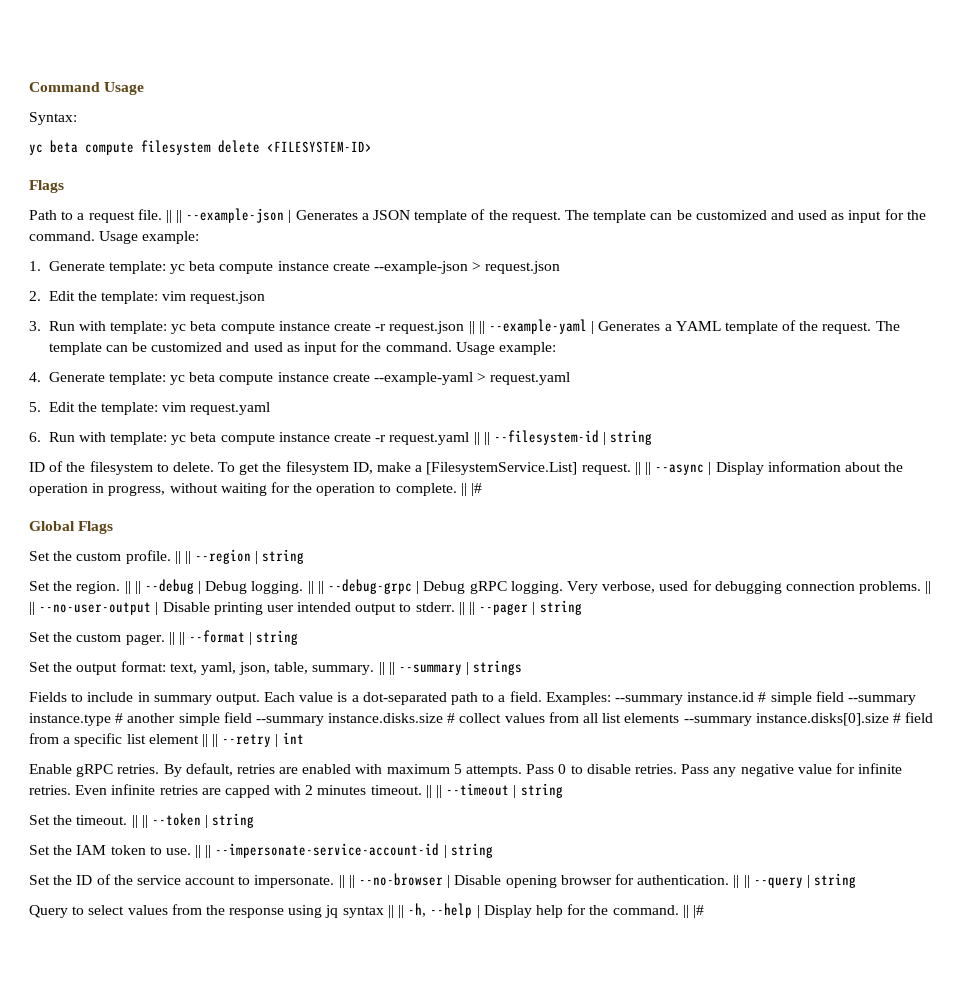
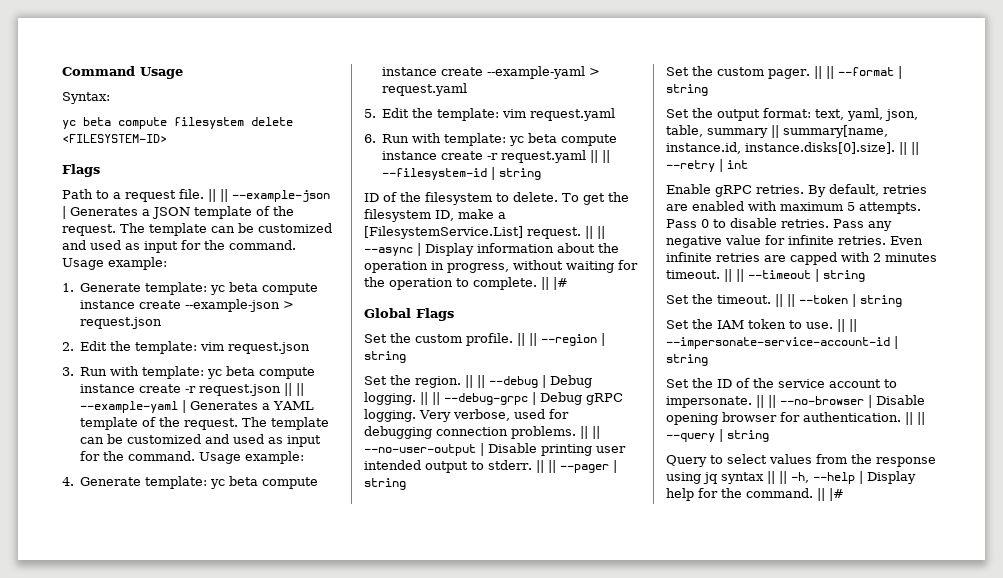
[312,660,523,675] [29,691,916,705] [29,712,934,726] [29,733,199,747] summary. || || --summary | strings // Fields to include in summary output. Each value is a dot-separated path to a field. Examples: --summary instance.id # simple field --summary instance.type # another simple field --summary instance.disks.size # collect values from all list elements --summary instance.disks[0].size # field from a specific list element -> [707,125,888,138] [666,142,895,154] summary || summary[name, instance.id, instance.disks[0].size].

